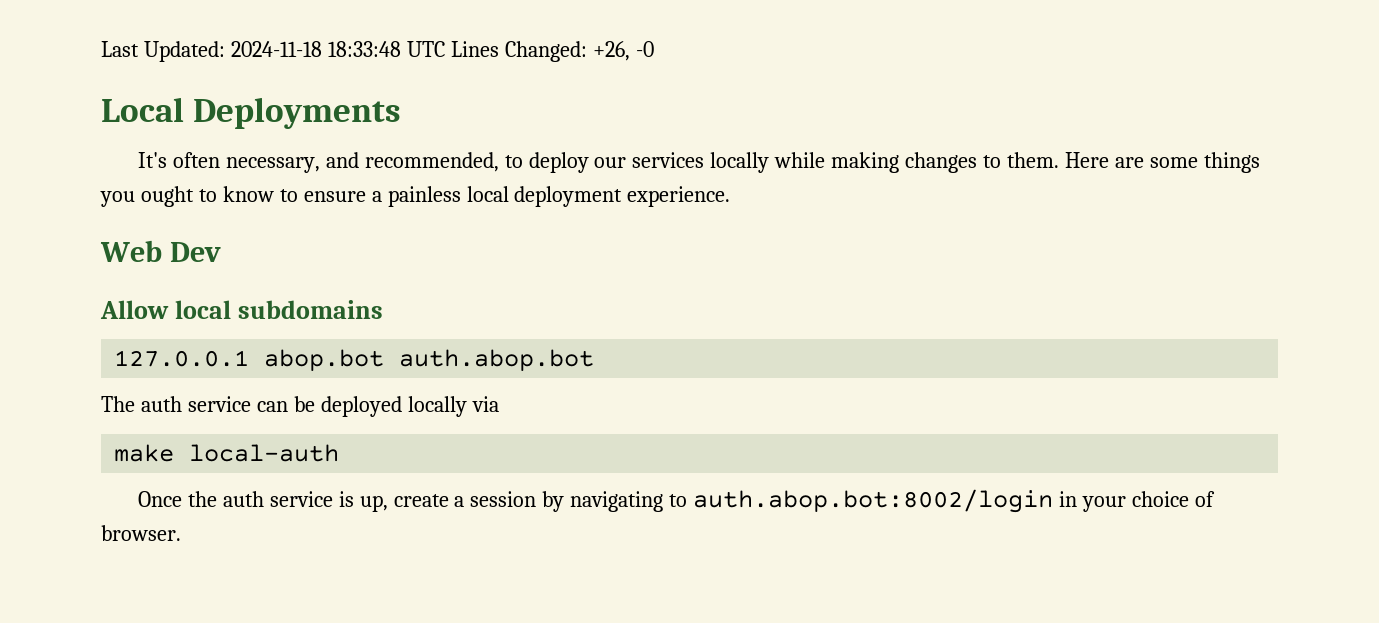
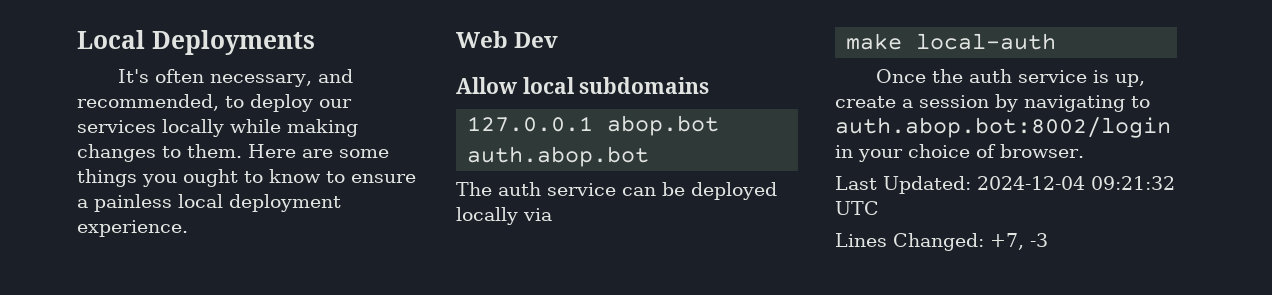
[101,41,654,62] Last Updated: 2024-11-18 18:33:48 UTC Lines Changed: +26, -0 // -> (77, 39) none
(181, 533) none -> [835,176,1175,194] [835,201,879,215] [835,233,1048,251] // Last Updated: 2024-12-04 09:21:32 UTC // Lines Changed: +7, -3

